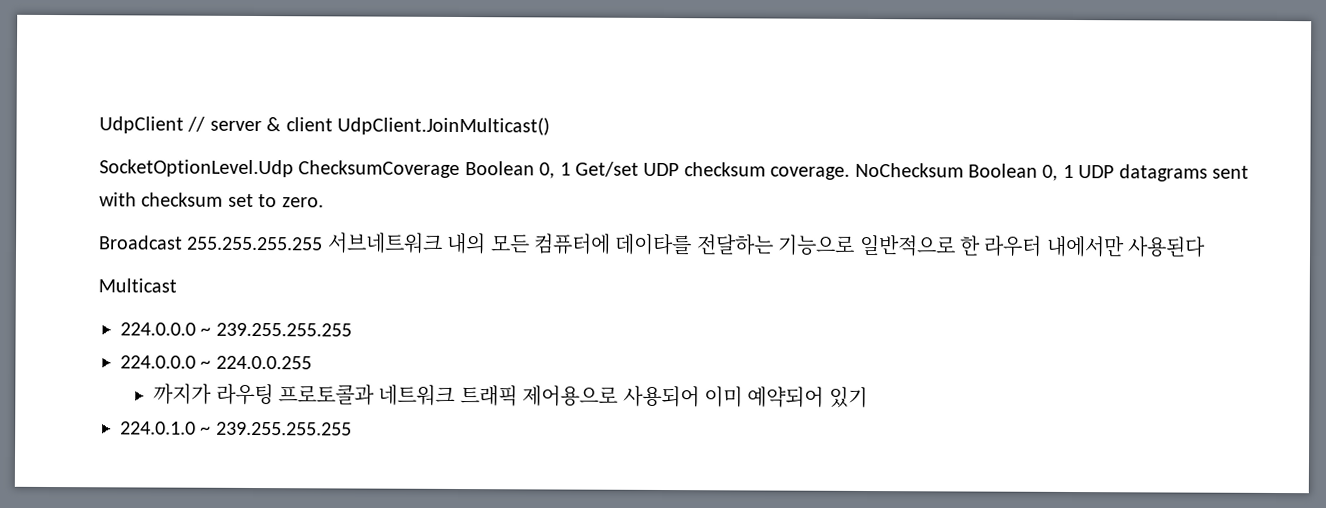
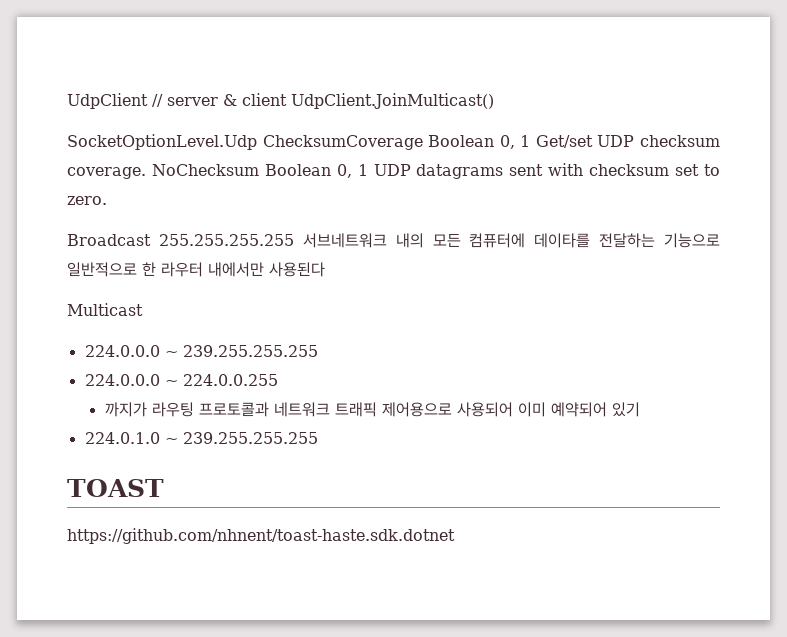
(352, 428) none -> [67,479,164,497] [67,528,455,544] // TOAST // https://github.com/nhnent/toast-haste.sdk.dotnet

